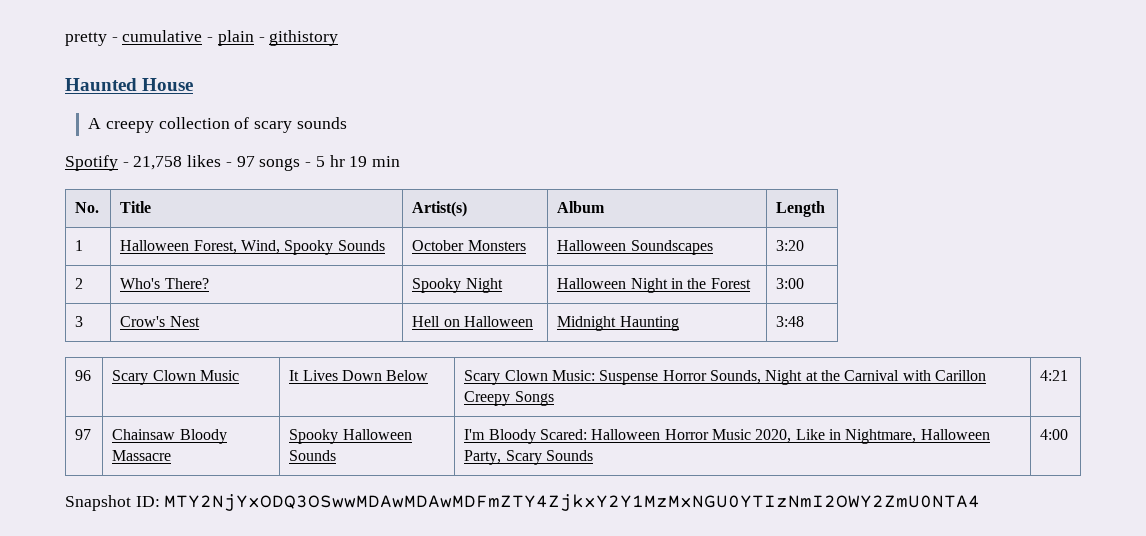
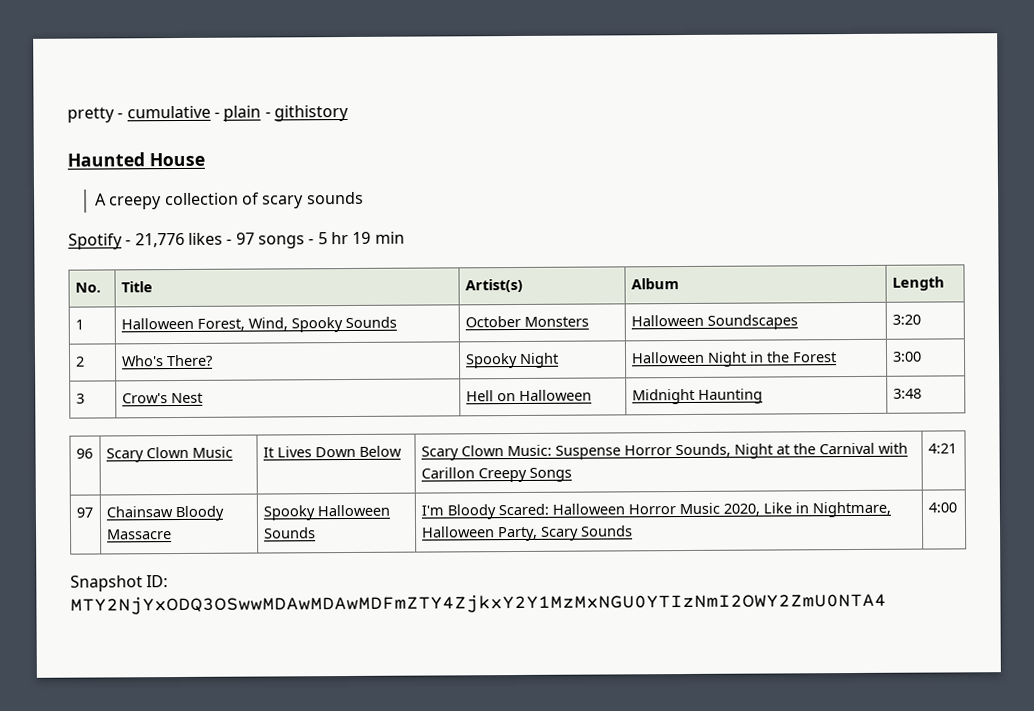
[133,156,183,170] 21,758 -> [134,232,185,248] 21,776

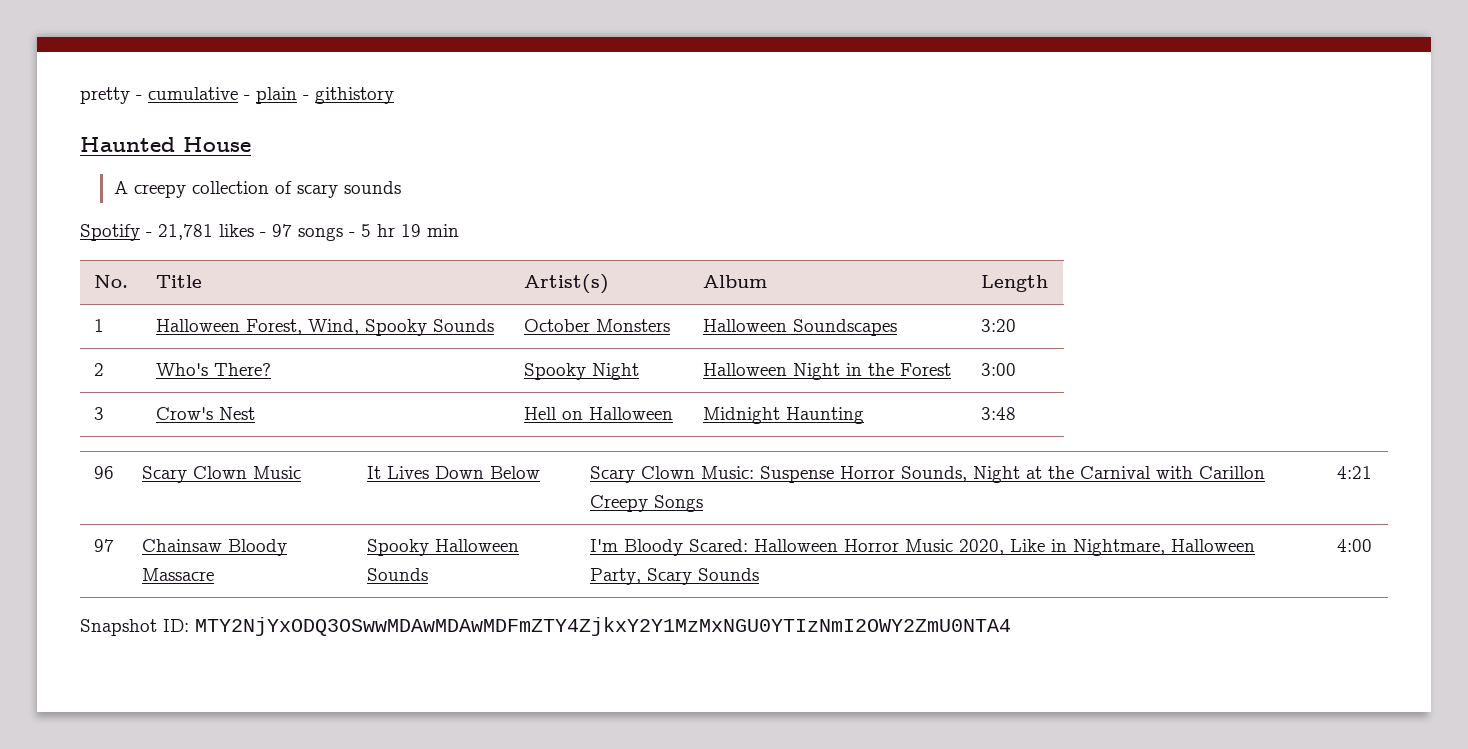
[134,232,185,248] 21,776 -> [158,224,213,240] 21,781

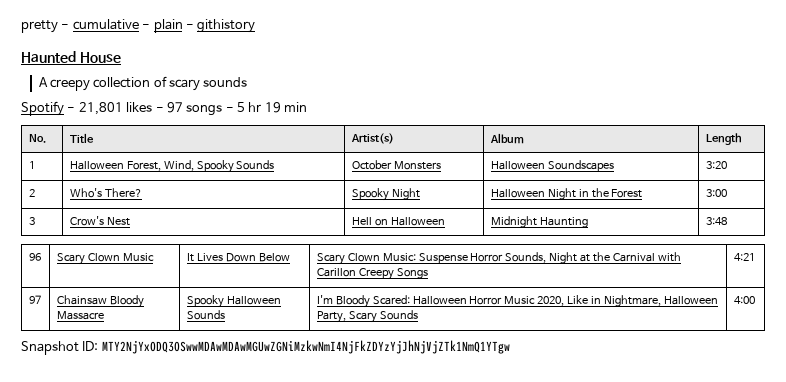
[158,224,213,240] 21,781 -> [78,102,123,115] 21,801
[195,617,1011,636] MTY2NjYxODQ3OSwwMDAwMDAwMDFmZTY4ZjkxY2Y1MzMxNGU0YTIzNmI2OWY2ZmU0NTA4 -> [101,340,510,354] MTY2NjYxODQ3OSwwMDAwMDAwMGUwZGNiMzkwNmI4NjFkZDYzYjJhNjVjZTk1NmQ1YTgw

